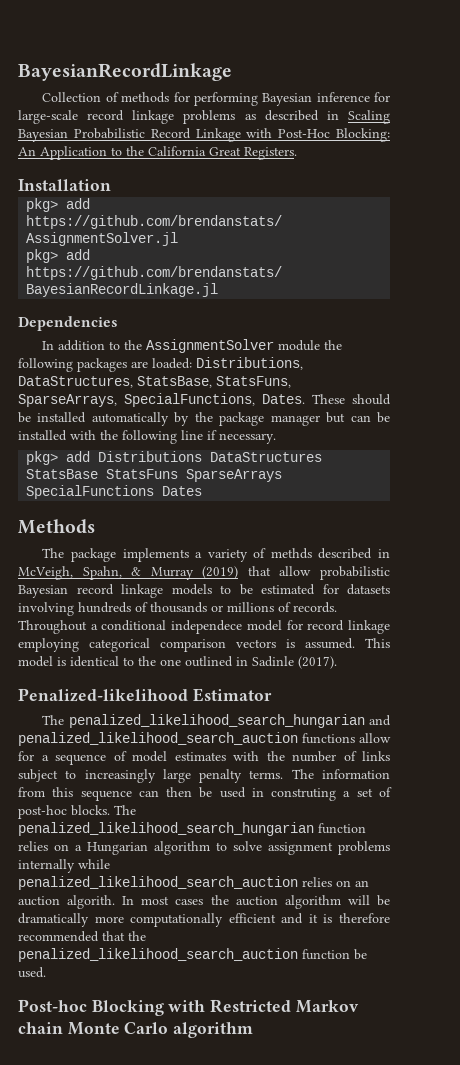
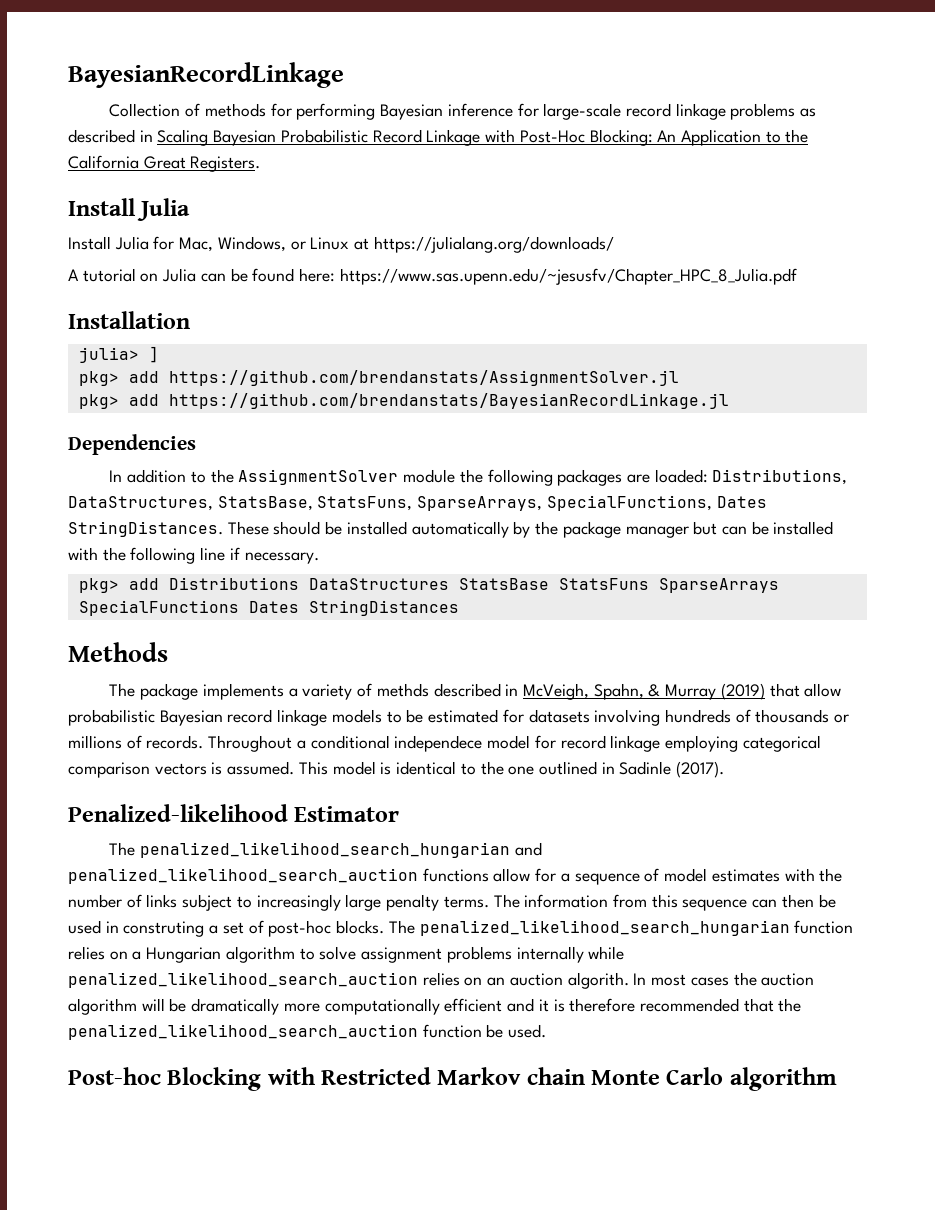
(297, 153) none -> [68,198,191,221] [68,236,614,253] [68,268,797,285] // Install Julia // Install Julia for Mac, Windows, or Linux at https://julialang.org/downloads/ // A tutorial on Julia can be found here: https://www.sas.upenn.edu/~jesusfv/Chapter_HPC_8_Julia.pdf
(111, 185) none -> [78,346,159,363] // julia> ]
[262,394,305,404] Dates. -> [716,496,767,508] [68,521,223,537] Dates StringDistances.
(203, 491) none -> [308,600,459,616] StringDistances

